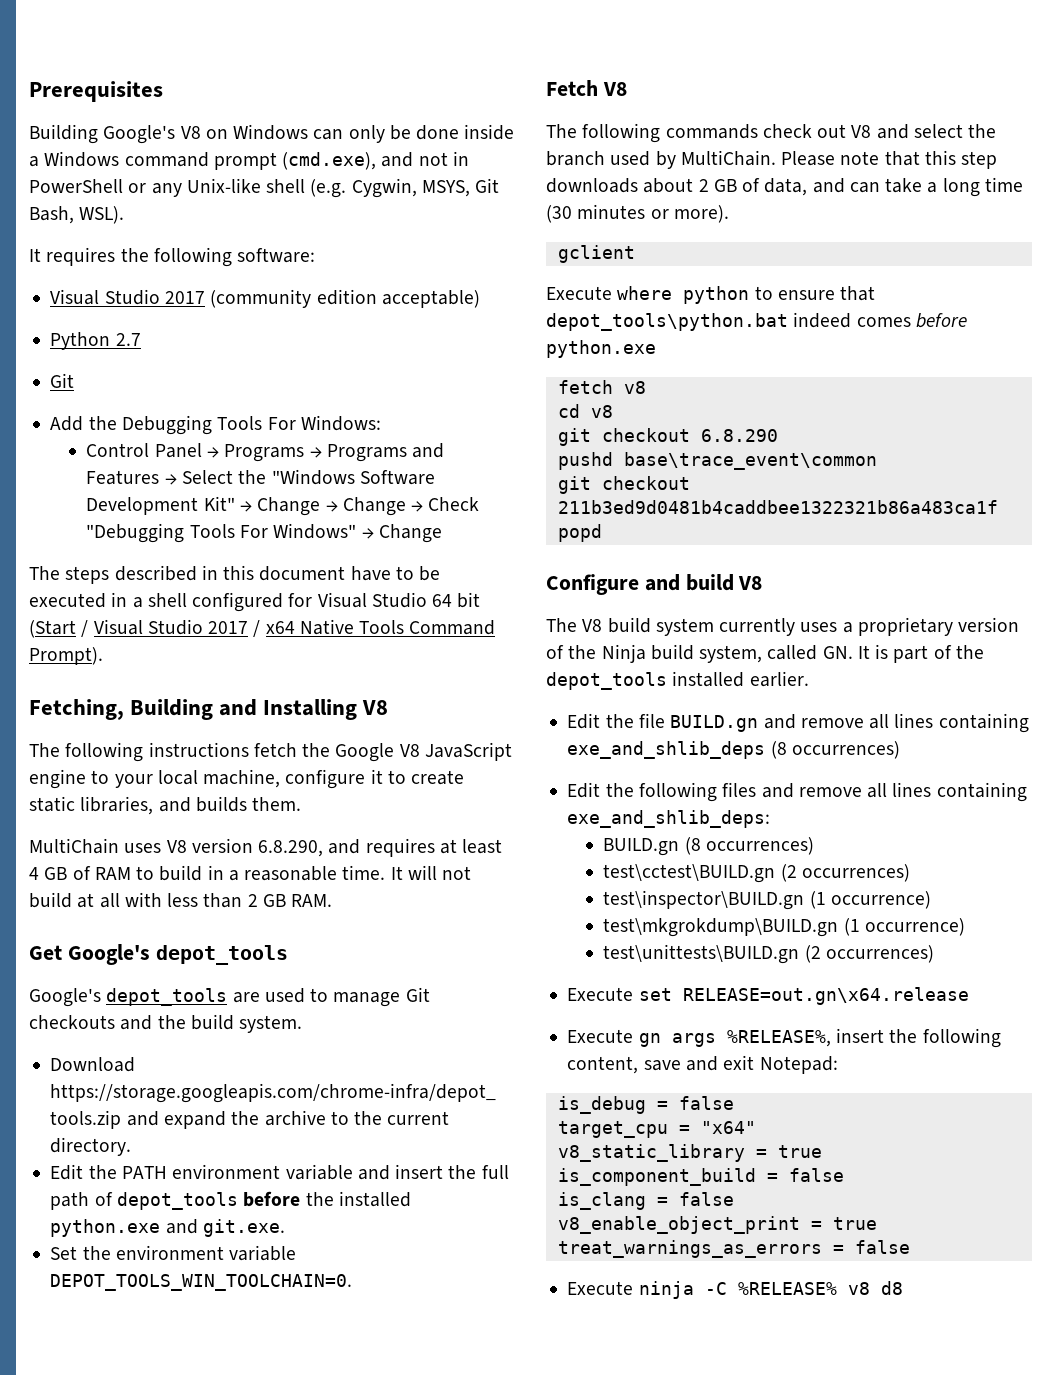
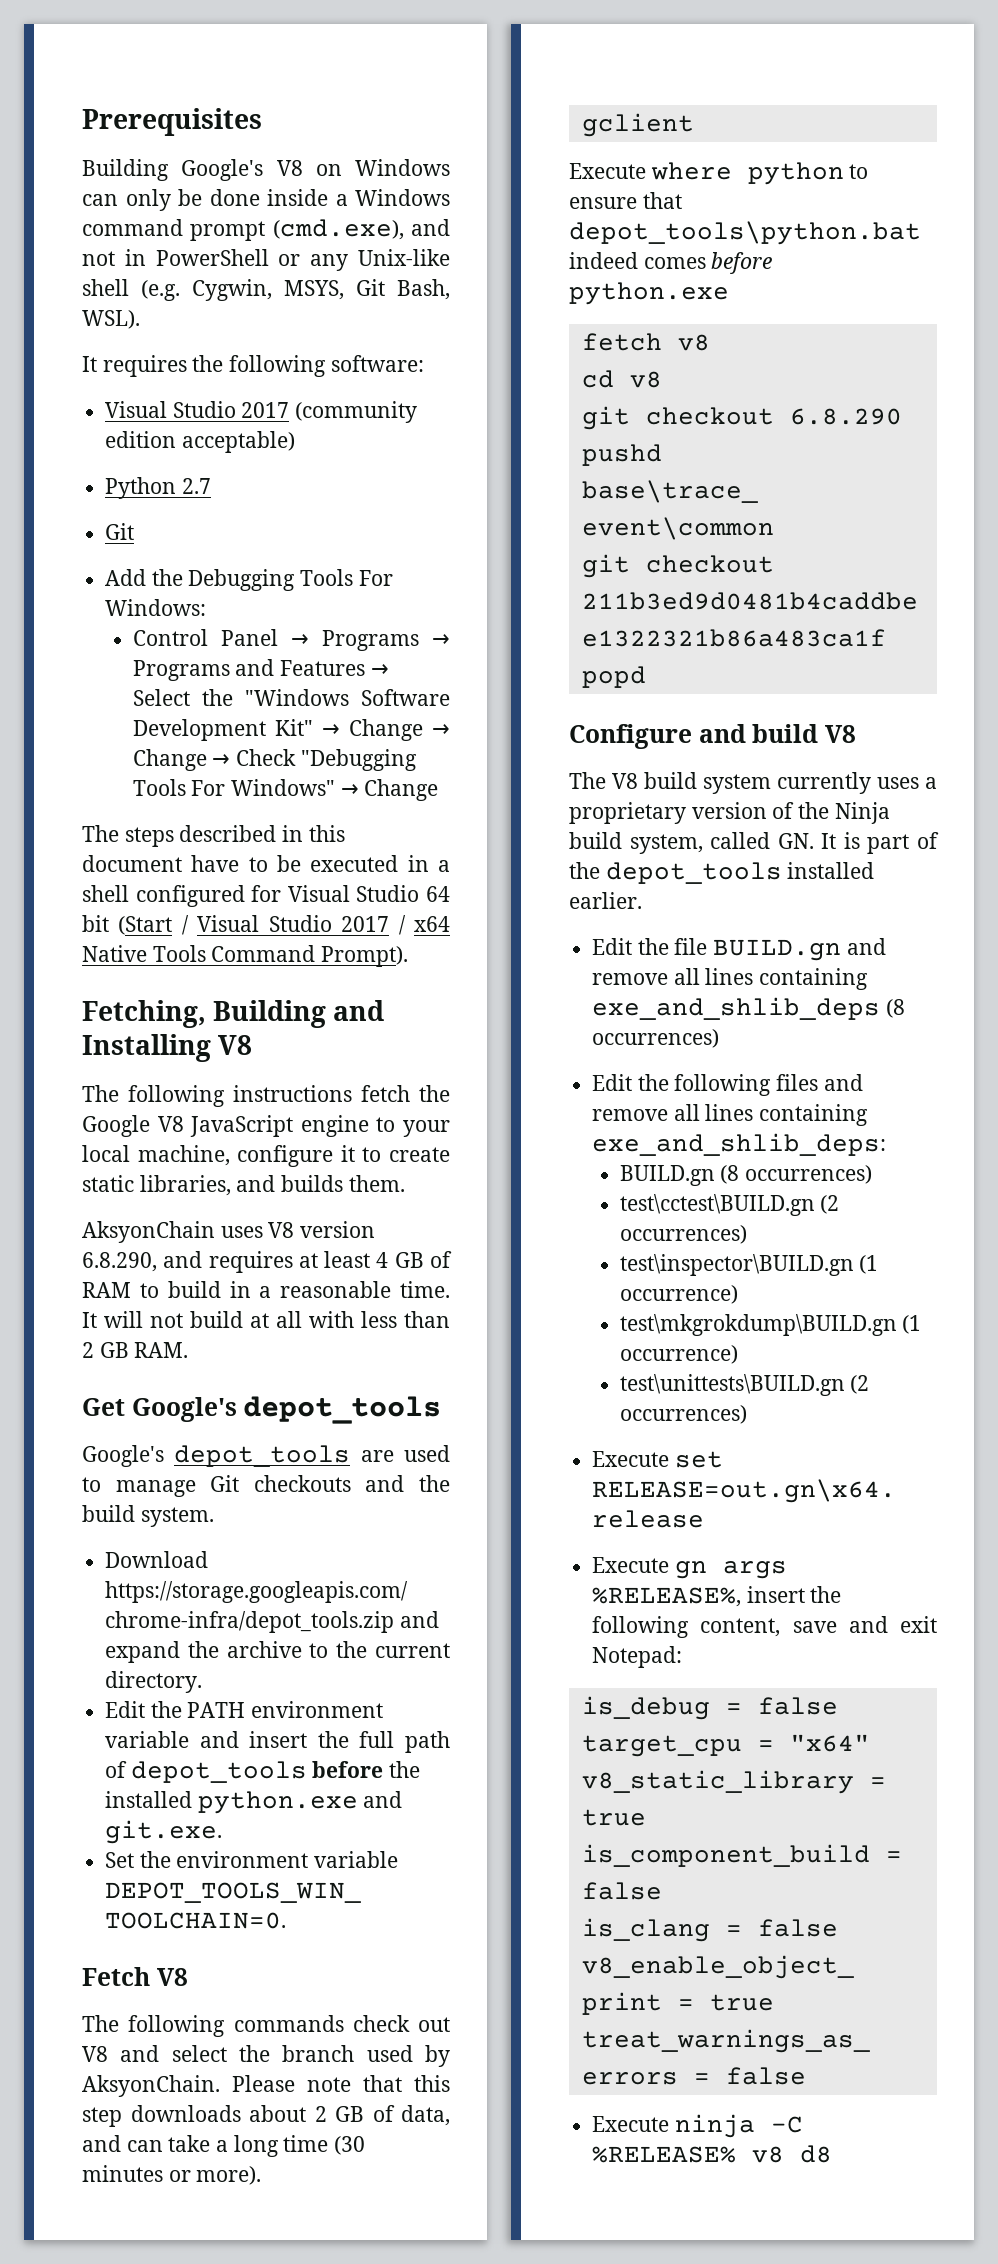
[29,838,119,854] MultiChain -> [82,1221,215,1243] AksyonChain
[680,150,776,166] MultiChain. -> [82,2075,220,2097] AksyonChain.

